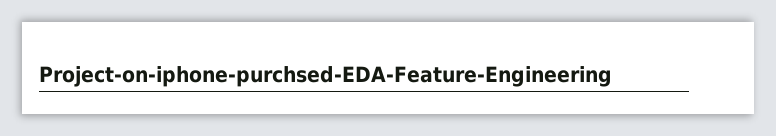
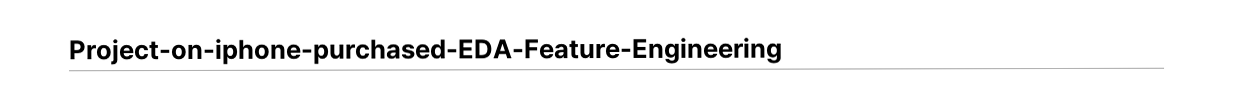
[39,66,612,87] Project-on-iphone-purchsed-EDA-Feature-Engineering -> [68,37,783,66] Project-on-iphone-purchased-EDA-Feature-Engineering

